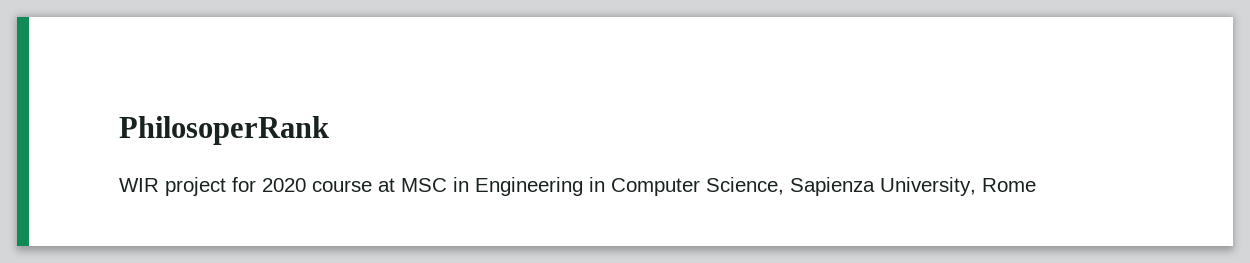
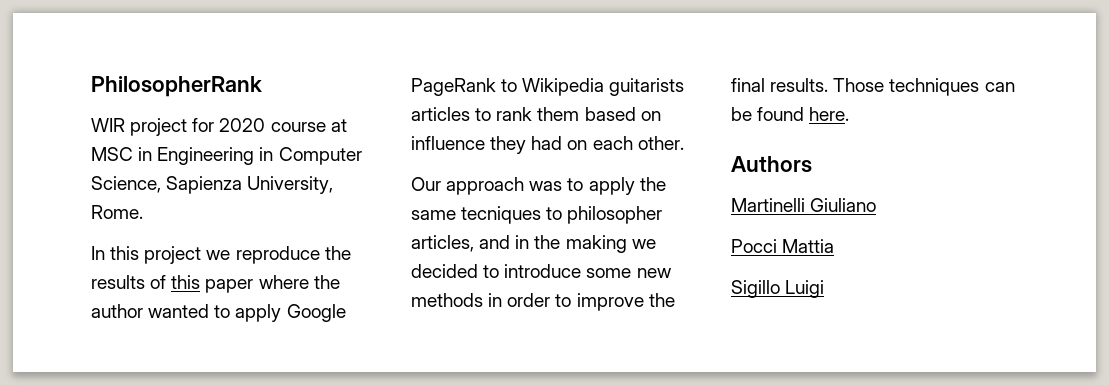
[119,116,329,145] PhilosoperRank -> [91,76,262,97] PhilosopherRank
[982,178,1036,192] Rome -> [91,205,143,219] [91,246,351,264] [91,275,340,293] [91,304,346,322] [411,78,685,96] [411,107,661,121] [411,136,684,154] [411,177,666,195] [411,206,663,224] [411,235,656,253] [411,264,671,278] [411,293,675,311] [731,78,1015,96] [731,107,850,121] [731,156,812,173] [731,198,877,212] [731,239,835,253] [731,280,825,298] Rome. // In this project we reproduce the results of this paper where the author wanted to apply Google PageRank to Wikipedia guitarists articles to rank them based on influence they had on each other. // Our approach was to apply the same tecniques to philosopher articles, and in the making we decided to introduce some new methods in order to improve the final results. Those techniques can be found here. // Authors // Martinelli Giuliano // Pocci Mattia // Sigillo Luigi

